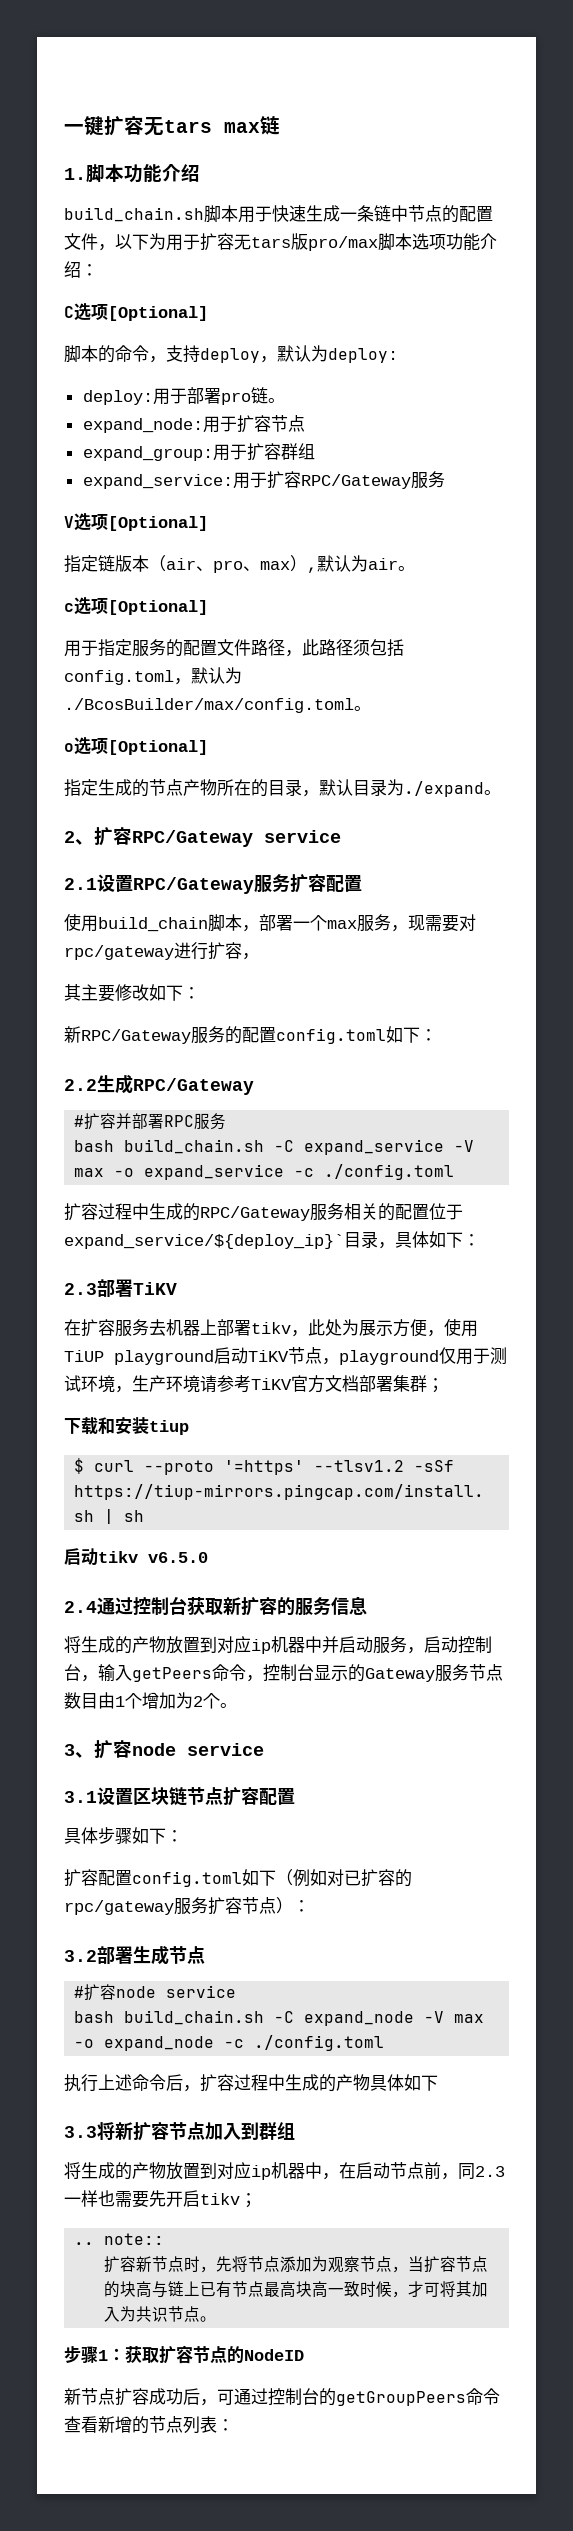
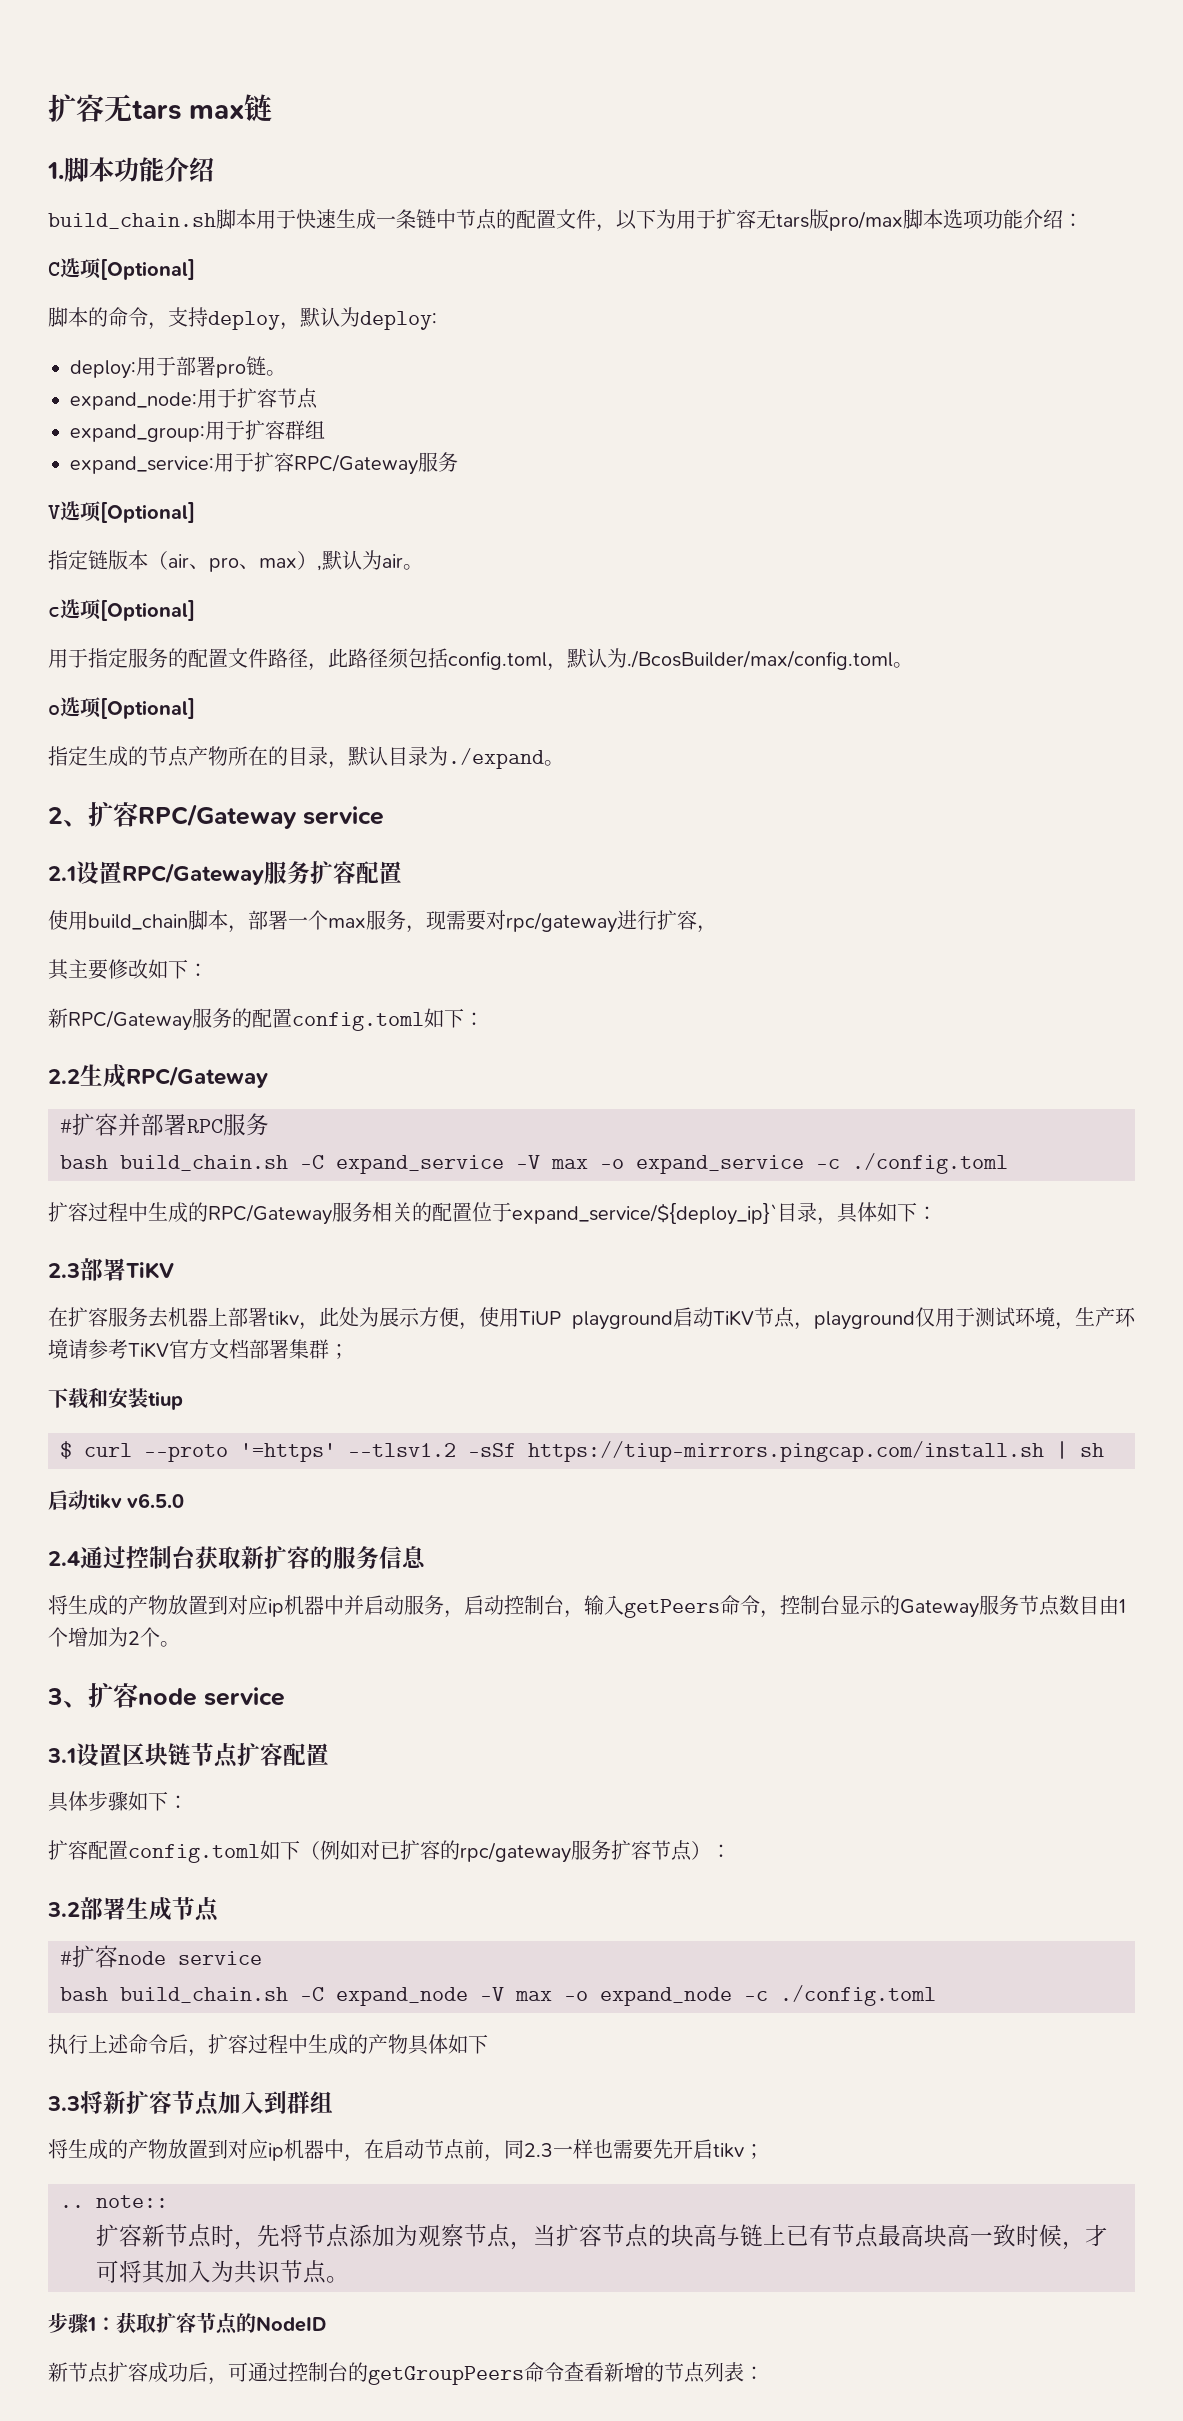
[64,116,104,136] 一键 -> (48, 108) none

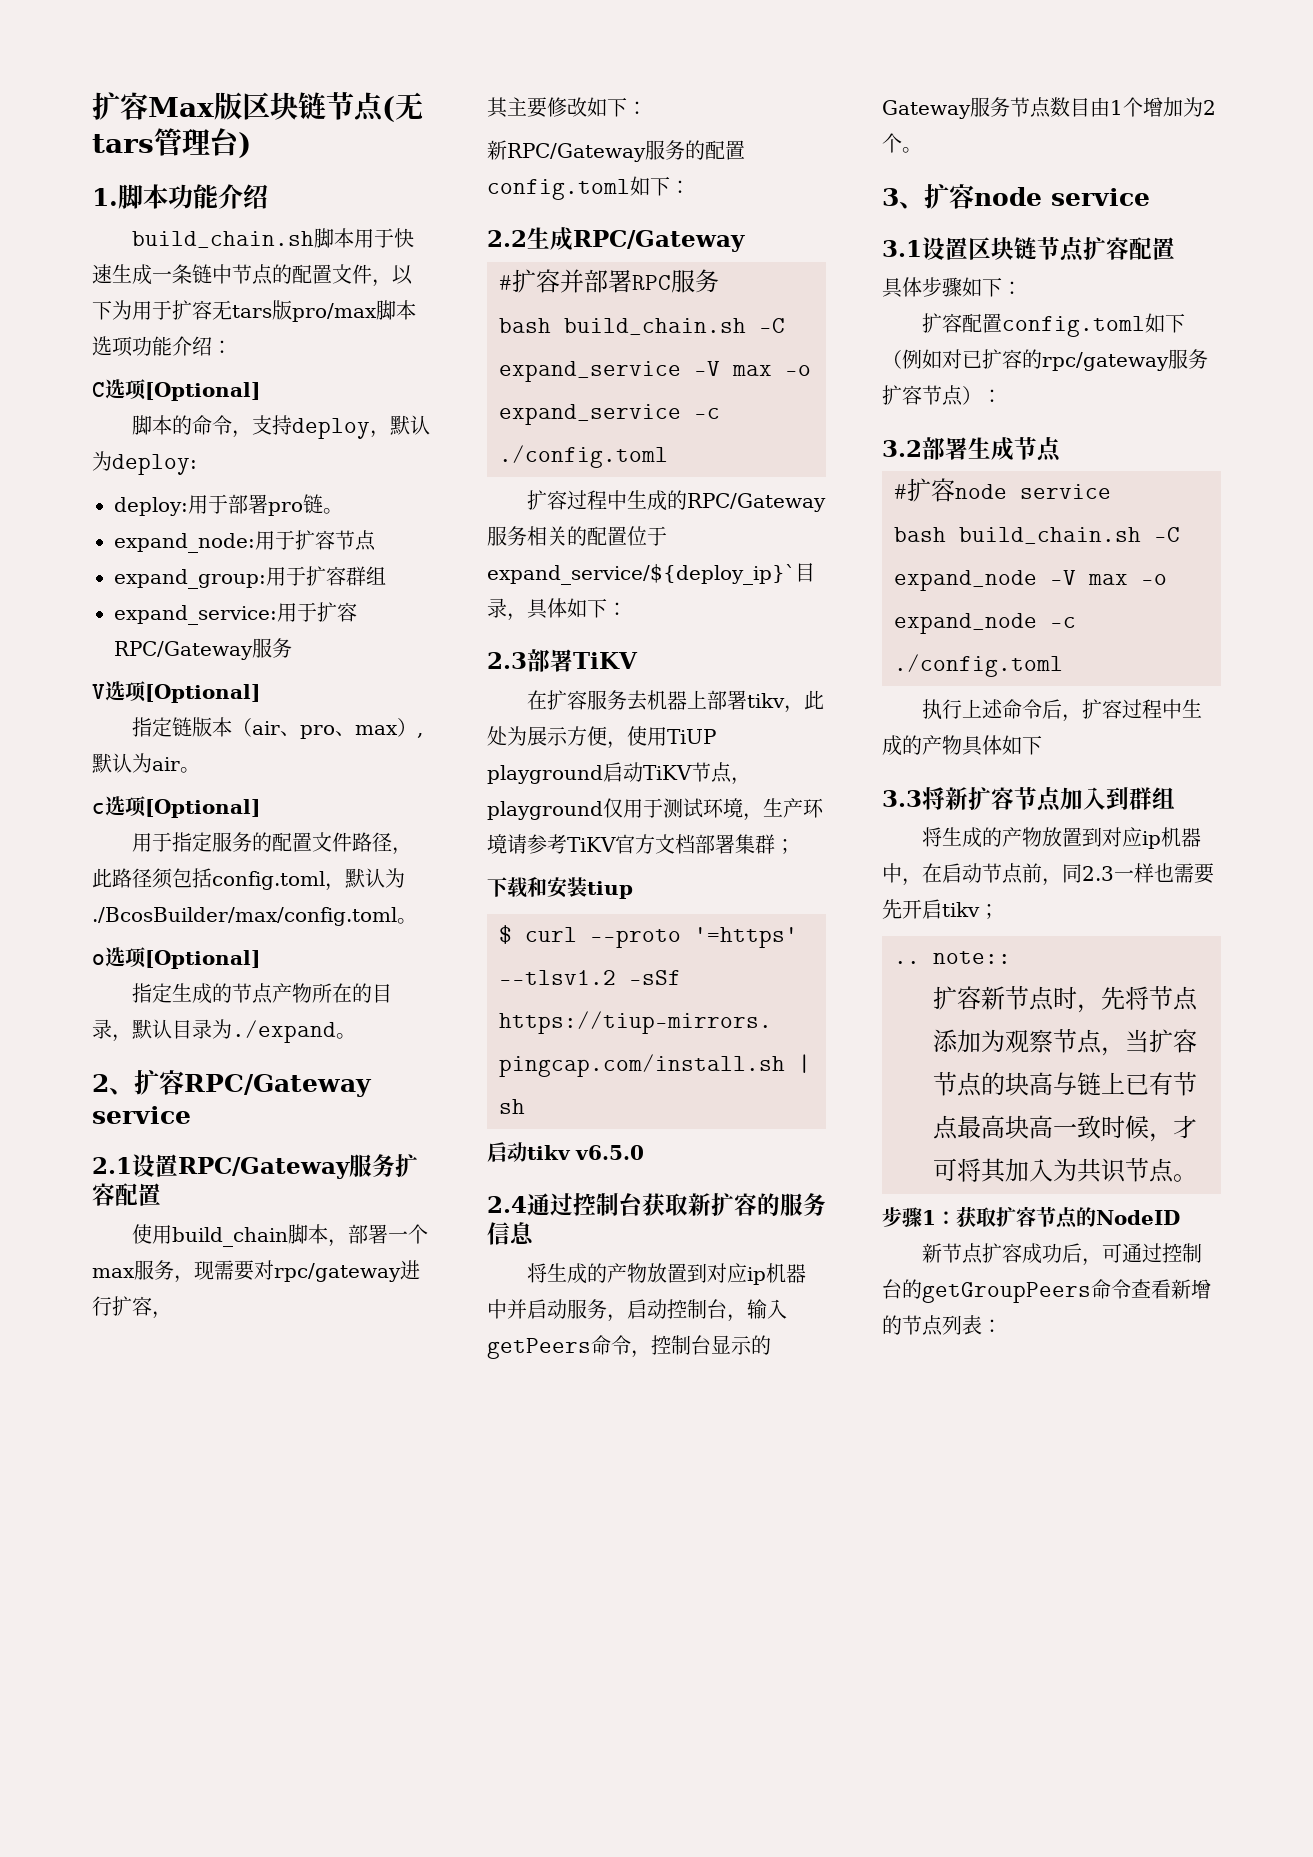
[48,94,272,122] 扩容无tars max链 -> [92,92,423,122] [92,128,251,158] 扩容Max版区块链节点(无tars管理台)

